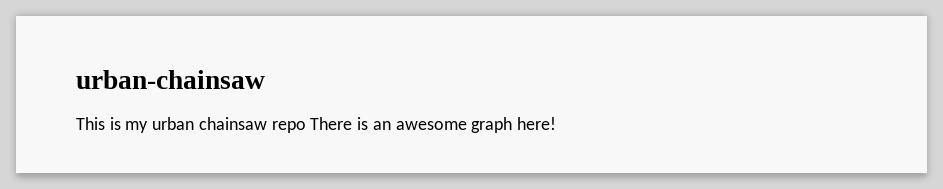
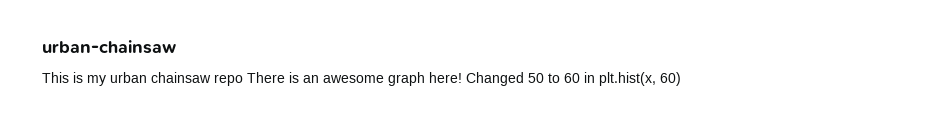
(556, 123) none -> [466,72,681,86] Changed 50 to 60 in plt.hist(x, 60)

